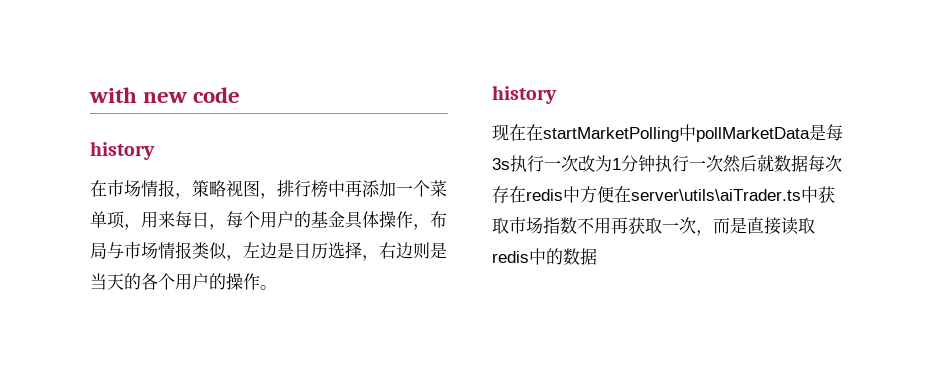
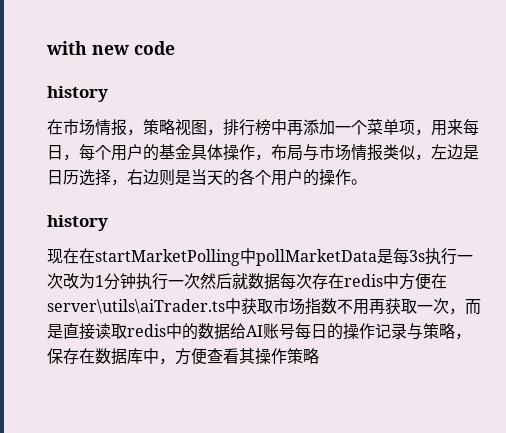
(597, 256) none -> [230,323,471,340] [47,348,319,365] 给AI账号每日的操作记录与策略，保存在数据库中，方便查看其操作策略

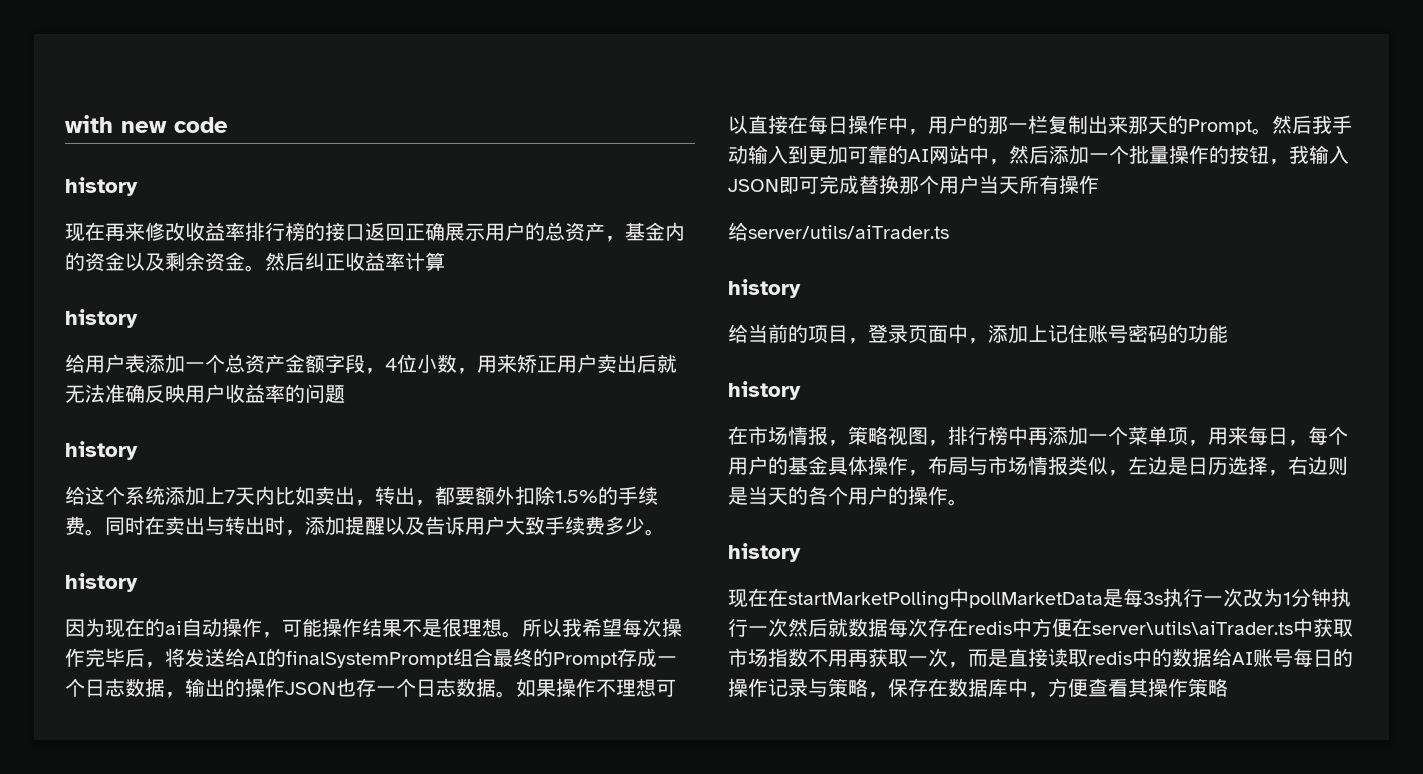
(108, 94) none -> [65,222,685,242] [65,252,445,272] [65,309,138,328] [65,354,677,374] [65,384,345,403] [65,441,138,460] [65,486,658,506] [65,516,665,536] [65,573,138,592] [65,618,682,638] [65,648,677,668] [65,678,676,698] [728,115,1352,135] [728,145,1349,165] [728,175,1099,194] [728,222,949,241] [728,279,801,298] [728,324,1228,344] [728,381,801,400] // 现在再来修改收益率排行榜的接口返回正确展示用户的总资产，基金内的资金以及剩余资金。然后纠正收益率计算 // history // 给用户表添加一个总资产金额字段，4位小数，用来矫正用户卖出后就无法准确反映用户收益率的问题 // history // 给这个系统添加上7天内比如卖出，转出，都要额外扣除1.5%的手续费。同时在卖出与转出时，添加提醒以及告诉用户大致手续费多少。 // history // 因为现在的ai自动操作，可能操作结果不是很理想。所以我希望每次操作完毕后，将发送给AI的finalSystemPrompt组合最终的Prompt存成一个日志数据，输出的操作JSON也存一个日志数据。如果操作不理想可以直接在每日操作中，用户的那一栏复制出来那天的Prompt。然后我手动输入到更加可靠的AI网站中，然后添加一个批量操作的按钮，我输入JSON即可完成替换那个用户当天所有操作 // 给server/utils/aiTrader.ts // history // 给当前的项目，登录页面中，添加上记住账号密码的功能 // history

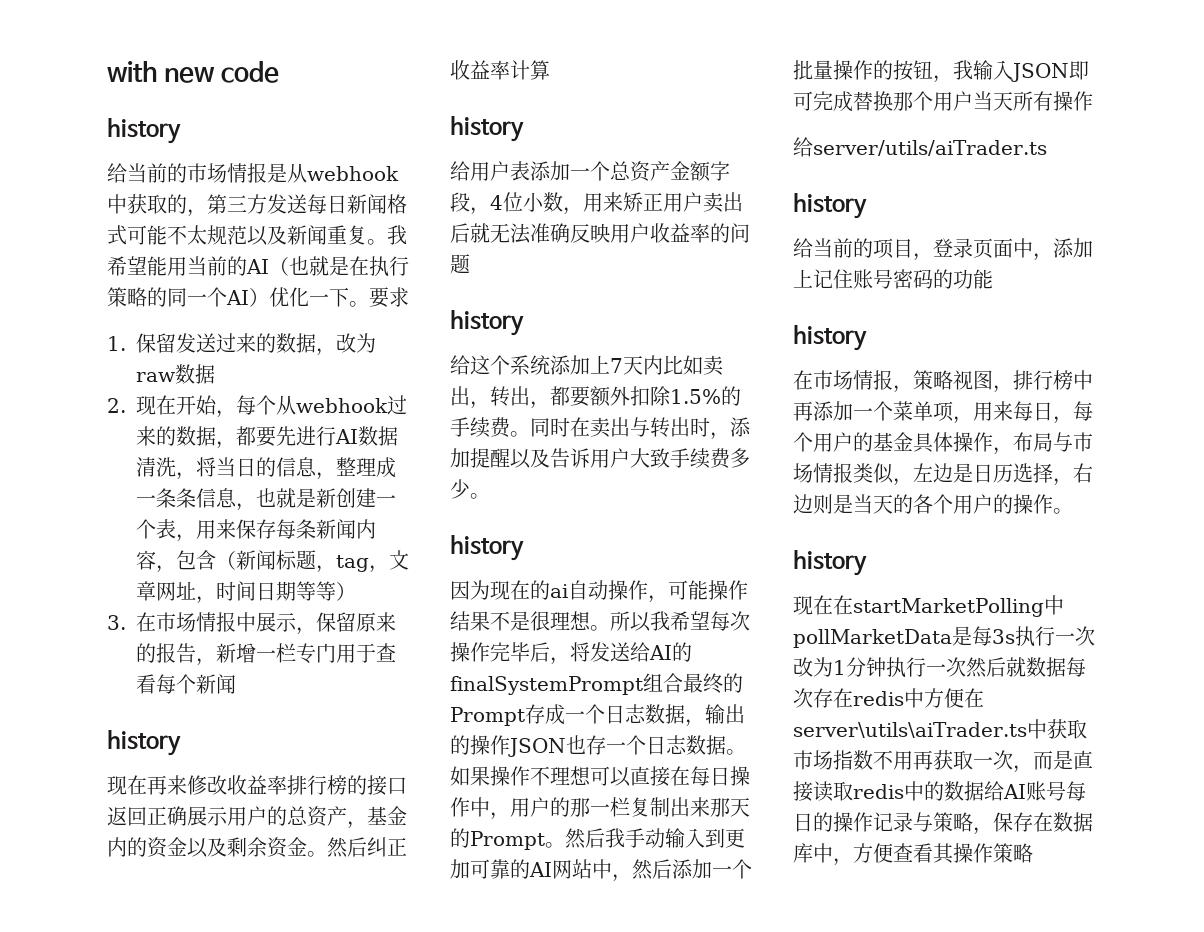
(138, 186) none -> [107,163,399,183] [107,194,407,217] [107,225,407,246] [107,256,409,277] [107,287,409,308] [107,333,376,356] [136,364,215,384] [107,395,407,418] [136,426,398,449] [136,457,396,480] [136,488,396,511] [136,519,376,542] [136,550,409,573] [136,581,356,604] [107,612,396,635] [136,643,396,666] [136,674,236,694] [107,730,181,756] // 给当前的市场情报是从webhook中获取的，第三方发送每日新闻格式可能不太规范以及新闻重复。我希望能用当前的AI（也就是在执行策略的同一个AI）优化一下。要求 // 1.保留发送过来的数据，改为raw数据 // 2.现在开始，每个从webhook过来的数据，都要先进行AI数据清洗，将当日的信息，整理成一条条信息，也就是新创建一个表，用来保存每条新闻内容，包含（新闻标题，tag，文章网址，时间日期等等） // 3.在市场情报中展示，保留原来的报告，新增一栏专门用于查看每个新闻 // history

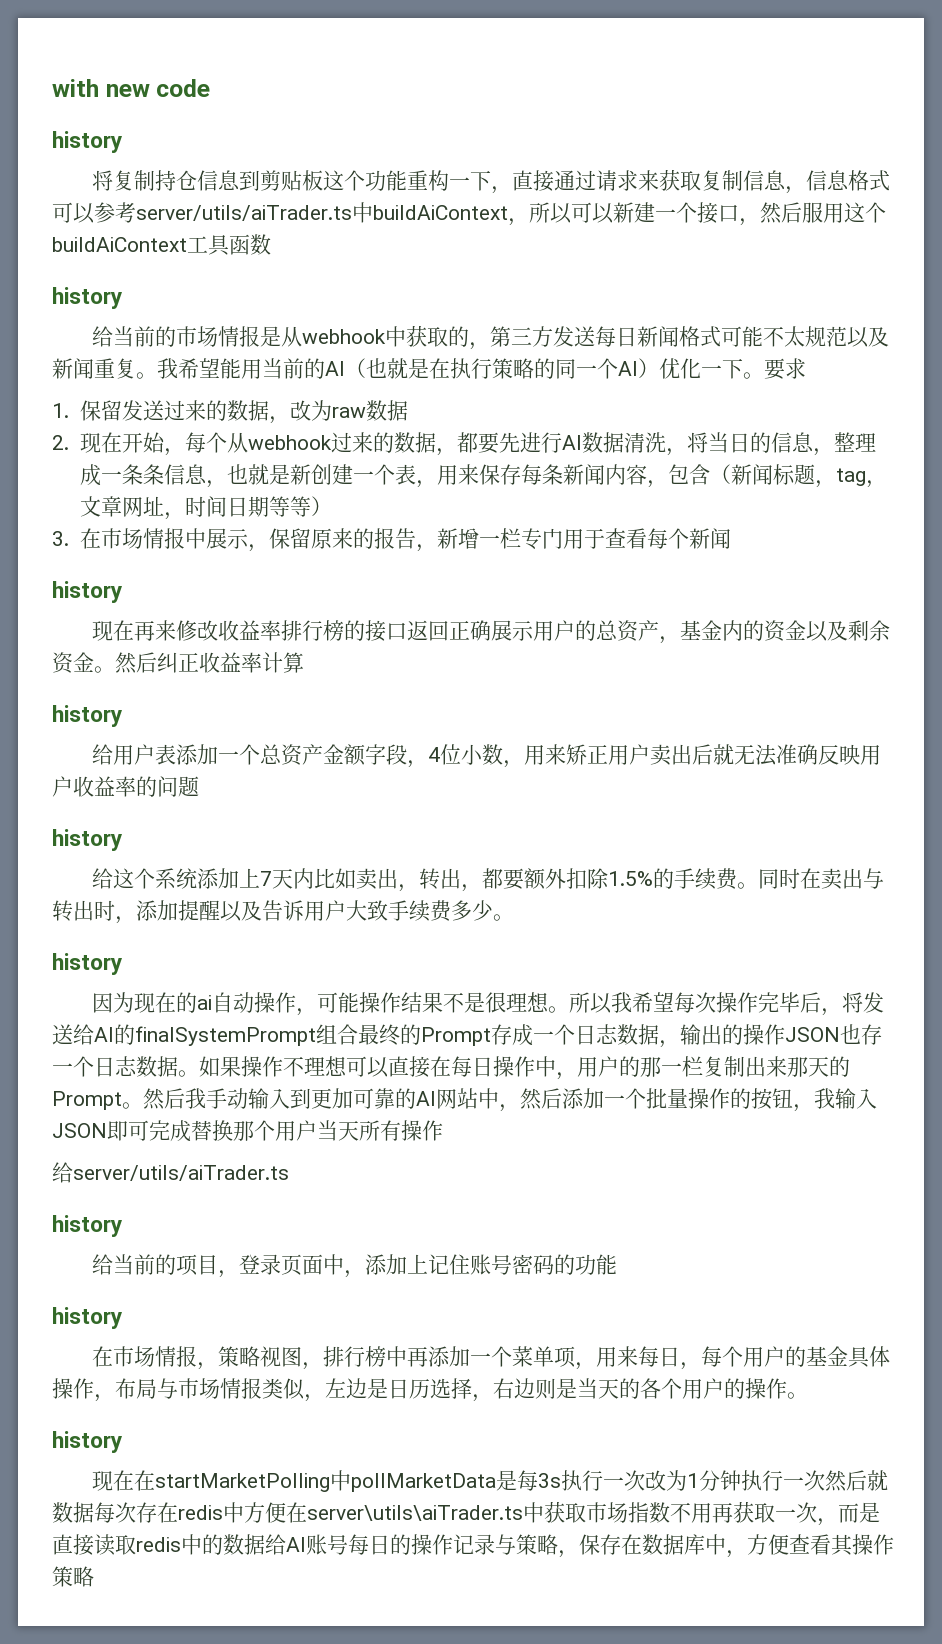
(181, 131) none -> [92,169,891,194] [52,202,886,226] [52,234,271,256] [52,287,122,309] // 将复制持仓信息到剪贴板这个功能重构一下，直接通过请求来获取复制信息，信息格式可以参考server/utils/aiTrader.ts中buildAiContext，所以可以新建一个接口，然后服用这个buildAiContext工具函数 // history

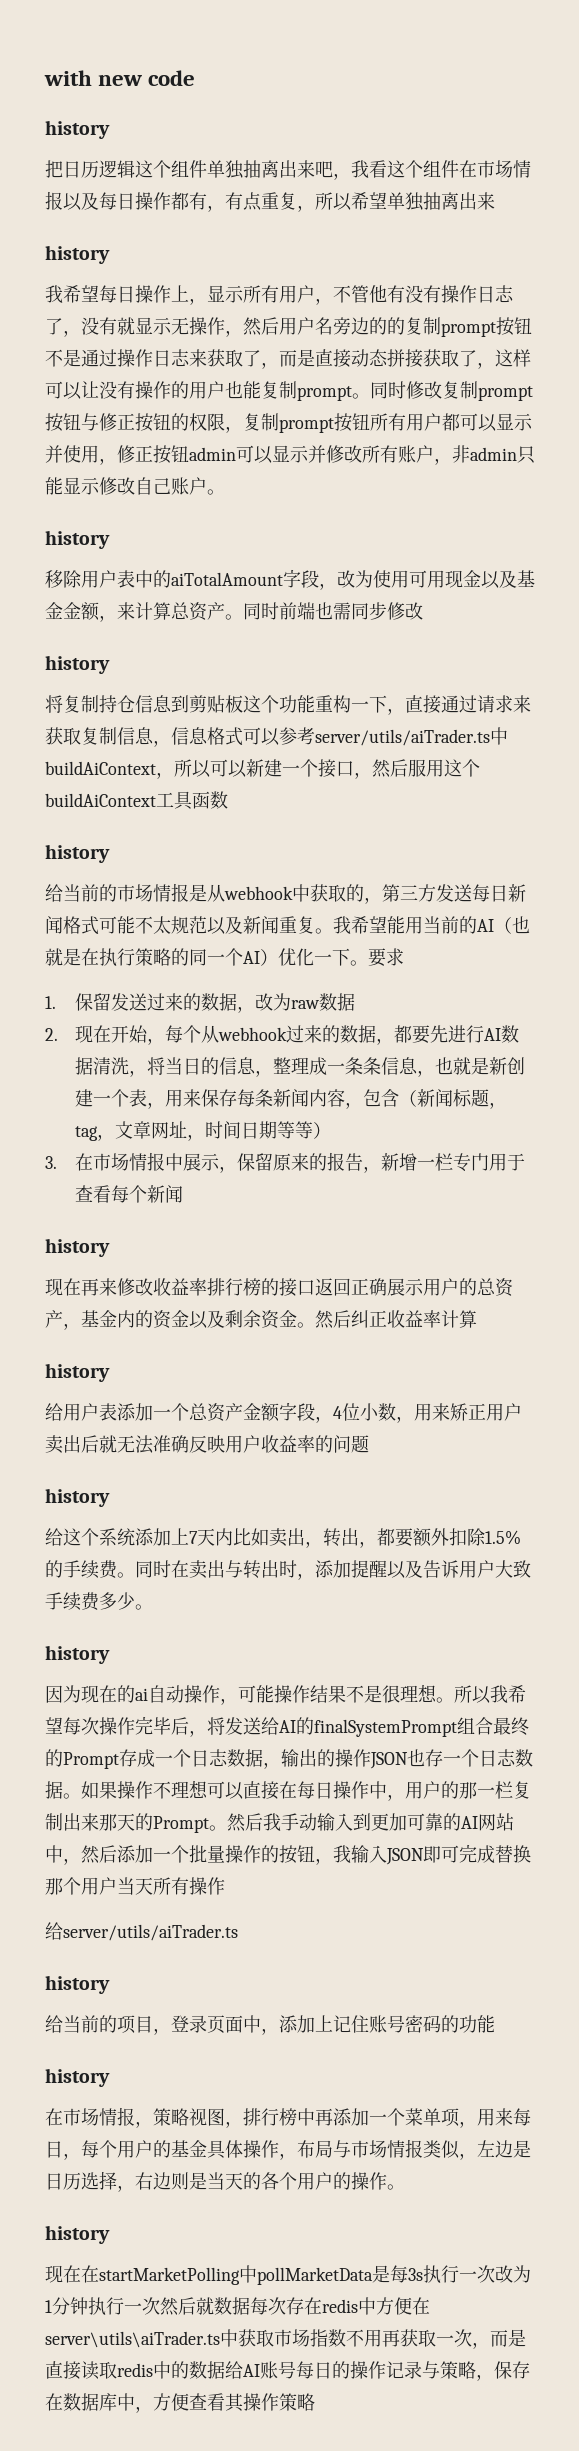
(122, 142) none -> [45,160,531,180] [45,191,495,212] [45,245,110,264] [45,285,514,305] [45,317,532,337] [45,349,531,369] [45,381,533,401] [45,413,533,433] [45,445,535,465] [45,477,225,495] [45,530,110,549] [45,569,535,590] [45,602,423,622] [45,655,110,674] // 把日历逻辑这个组件单独抽离出来吧，我看这个组件在市场情报以及每日操作都有，有点重复，所以希望单独抽离出来 // history // 我希望每日操作上，显示所有用户，不管他有没有操作日志了，没有就显示无操作，然后用户名旁边的的复制prompt按钮不是通过操作日志来获取了，而是直接动态拼接获取了，这样可以让没有操作的用户也能复制prompt。同时修改复制prompt按钮与修正按钮的权限，复制prompt按钮所有用户都可以显示并使用，修正按钮admin可以显示并修改所有账户，非admin只能显示修改自己账户。 // history // 移除用户表中的aiTotalAmount字段，改为使用可用现金以及基金金额，来计算总资产。同时前端也需同步修改 // history

